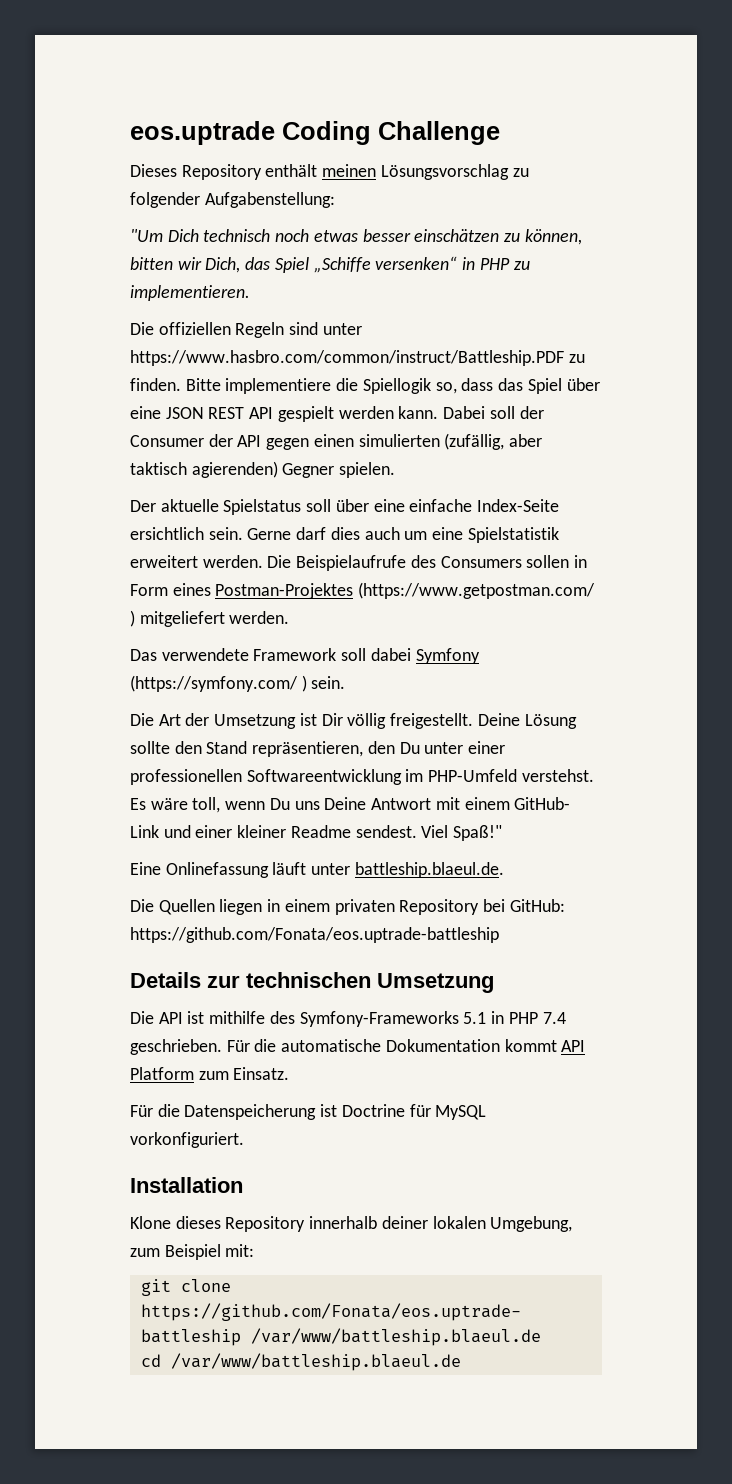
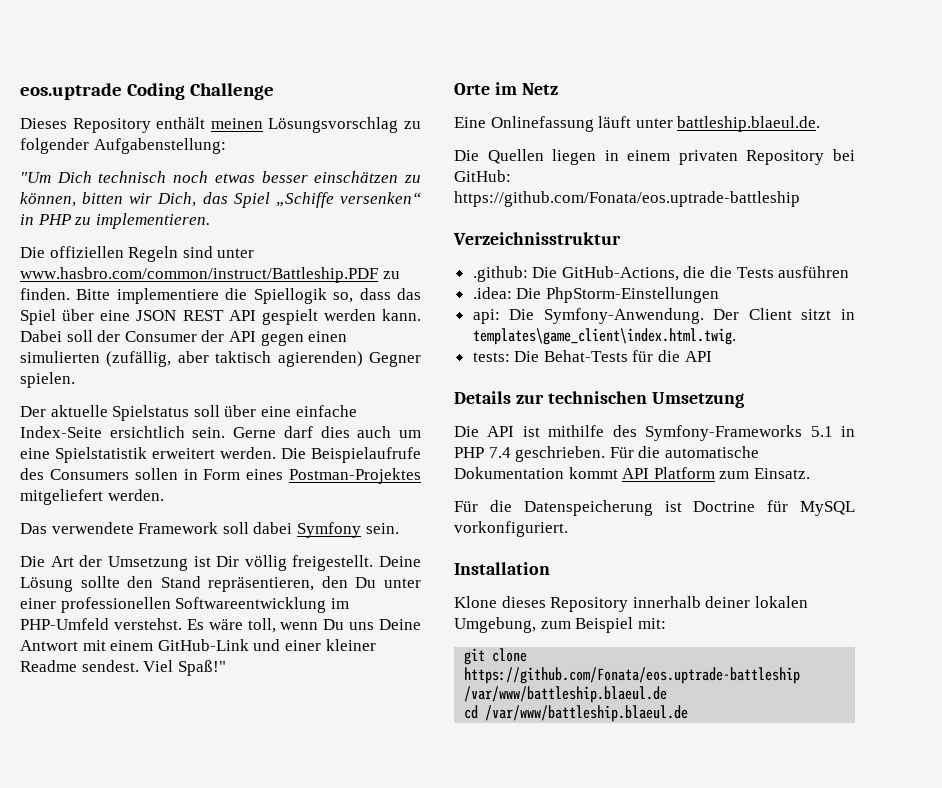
[130,350,564,366] https://www.hasbro.com/common/instruct/Battleship.PDF -> [20,267,378,283] www.hasbro.com/common/instruct/Battleship.PDF
[358,582,596,599] [130,610,135,627] (https://www.getpostman.com/ ) -> (421, 476) none
[130,675,307,692] (https://symfony.com/ ) -> (361, 530) none
[514,797,571,810] [130,825,159,838] GitHub- Link -> [157,639,249,651] GitHub-Link
(503, 833) none -> [454,82,558,95] // Orte im Netz
(499, 935) none -> [453,232,621,245] [472,266,850,282] [472,287,719,303] [472,308,855,324] [472,328,736,345] [472,350,712,362] // Verzeichnisstruktur // .github: Die GitHub-Actions, die die Tests ausführen // .idea: Die PhpStorm-Einstellungen // api: Die Symfony-Anwendung. Der Client sitzt in templates\game_client\index.html.twig. // tests: Die Behat-Tests für die API

